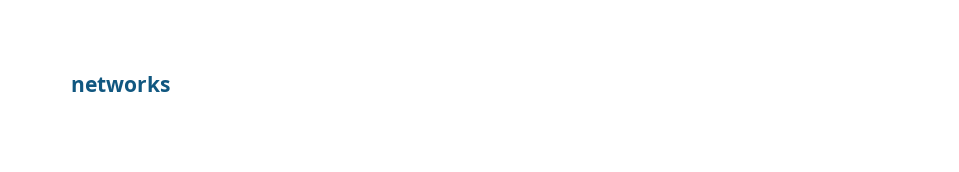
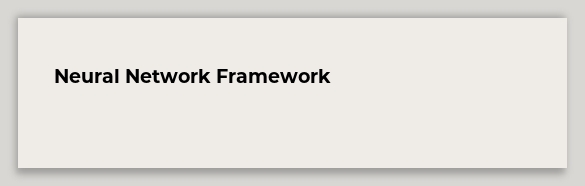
[71,76,170,92] networks -> [54,69,332,83] Neural Network Framework

